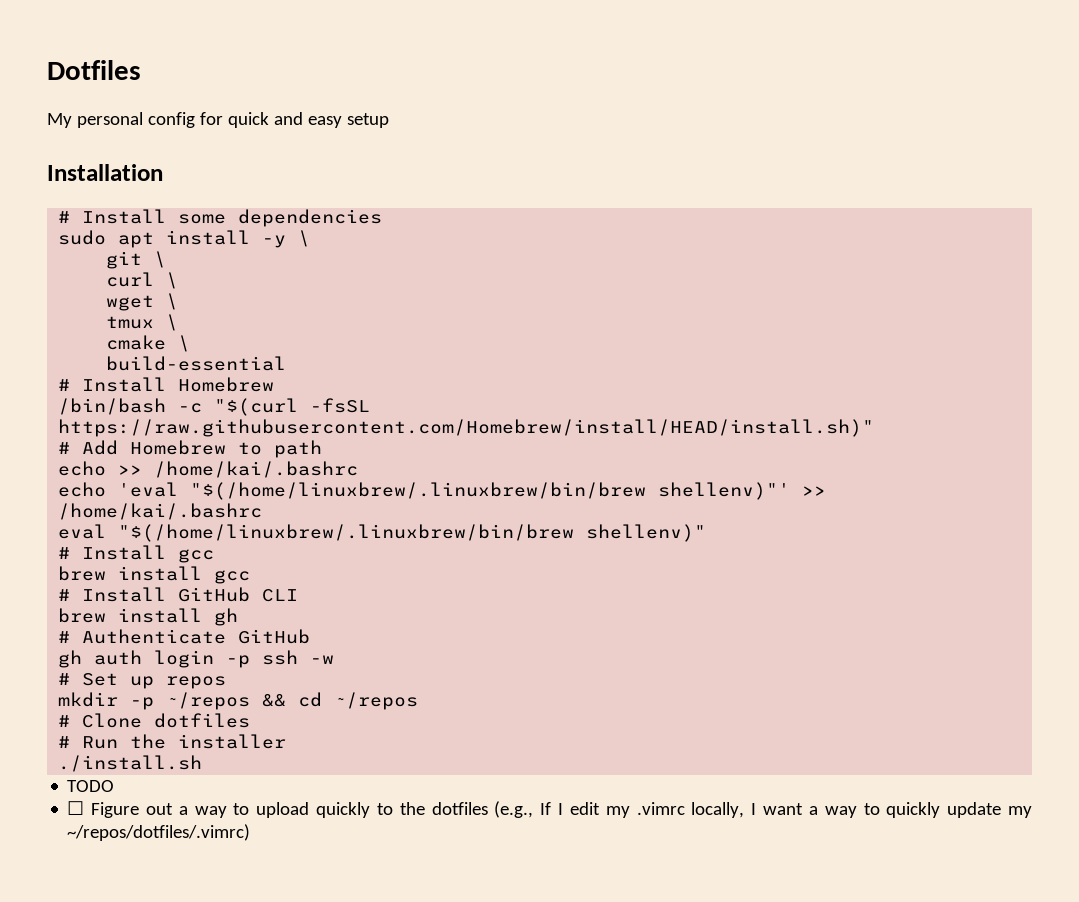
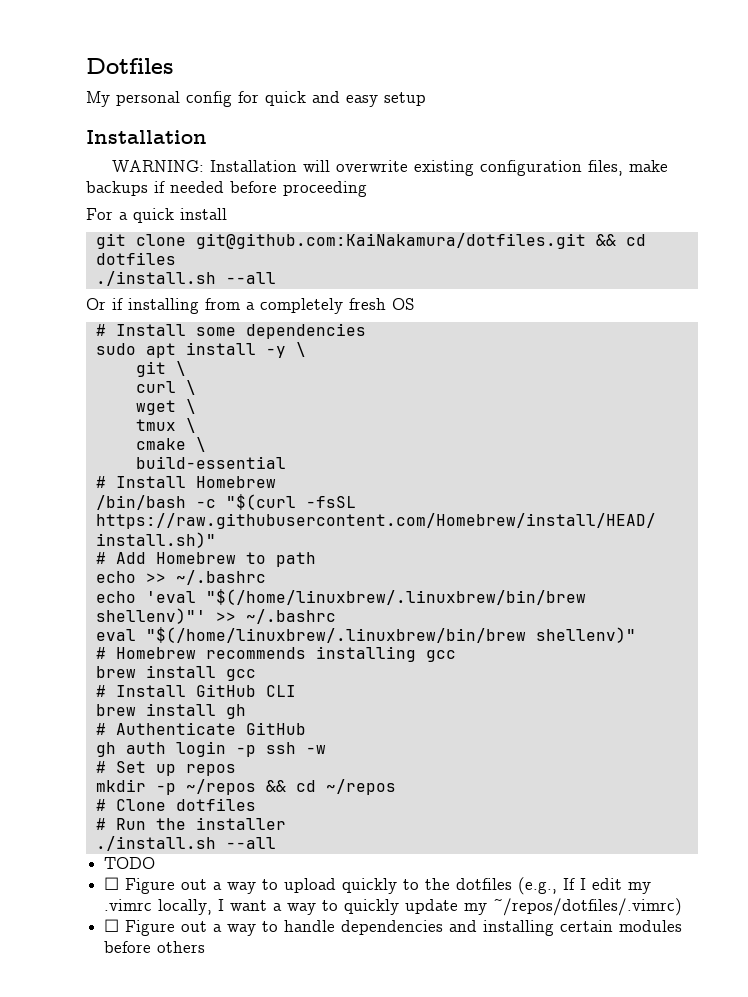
(163, 172) none -> [111,160,668,176] [86,181,367,197] [86,208,227,223] [95,233,646,249] [95,252,176,265] [95,271,276,286] [86,298,414,314] // WARNING: Installation will overwrite existing configuration files, make backups if needed before proceeding // For a quick install // git clone git@github.com:KaiNakamura/dotfiles.git && cd dotfiles // ./install.sh --all // Or if installing from a completely fresh OS
[154,461,359,478] /home/kai/.bashrc -> [175,570,266,585] ~/.bashrc
[58,503,263,520] /home/kai/.bashrc -> [245,609,336,624] ~/.bashrc
[82,545,167,560] Install -> [115,646,416,662] Homebrew recommends installing
(203, 763) none -> [225,837,276,849] --all
(251, 832) none -> [104,919,683,936] [104,941,206,953] // ☐ Figure out a way to handle dependencies and installing certain modules before others

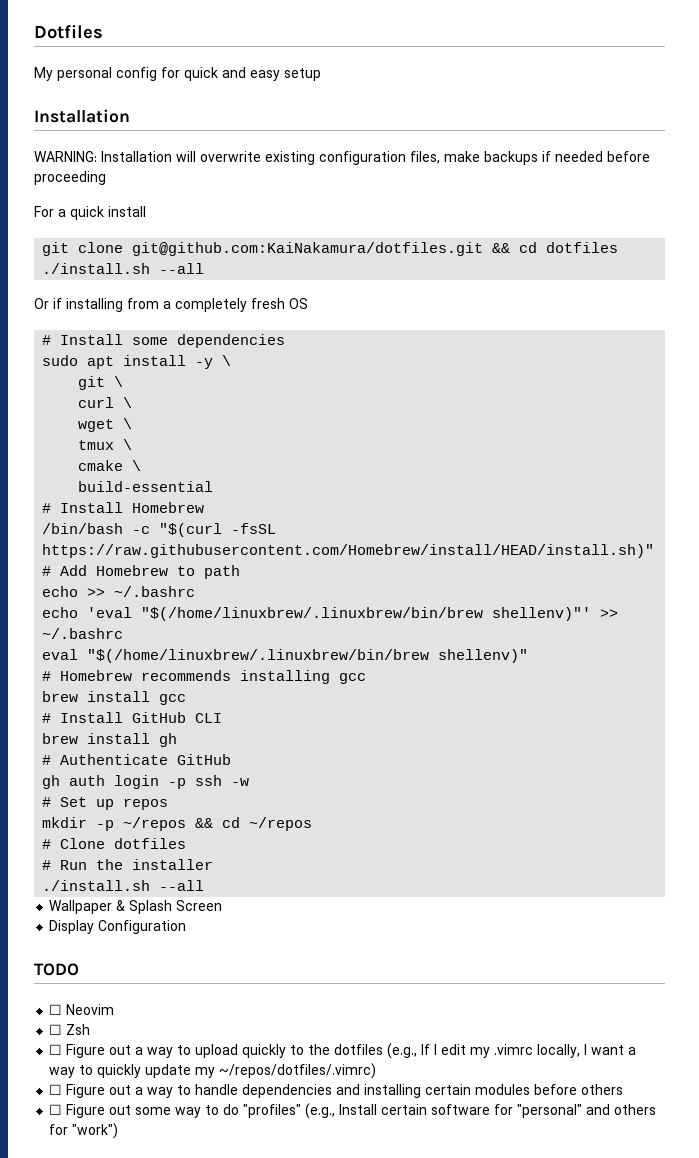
[104,857,156,869] TODO -> [49,900,223,914] [49,920,187,934] [34,963,79,976] [49,1004,115,1015] [49,1024,91,1035] Wallpaper & Splash Screen // Display Configuration // TODO // ☐ Neovim // ☐ Zsh
(206, 947) none -> [49,1103,657,1119] [49,1123,119,1139] // ☐ Figure out some way to do "profiles" (e.g., Install certain software for "personal" and others for "work")

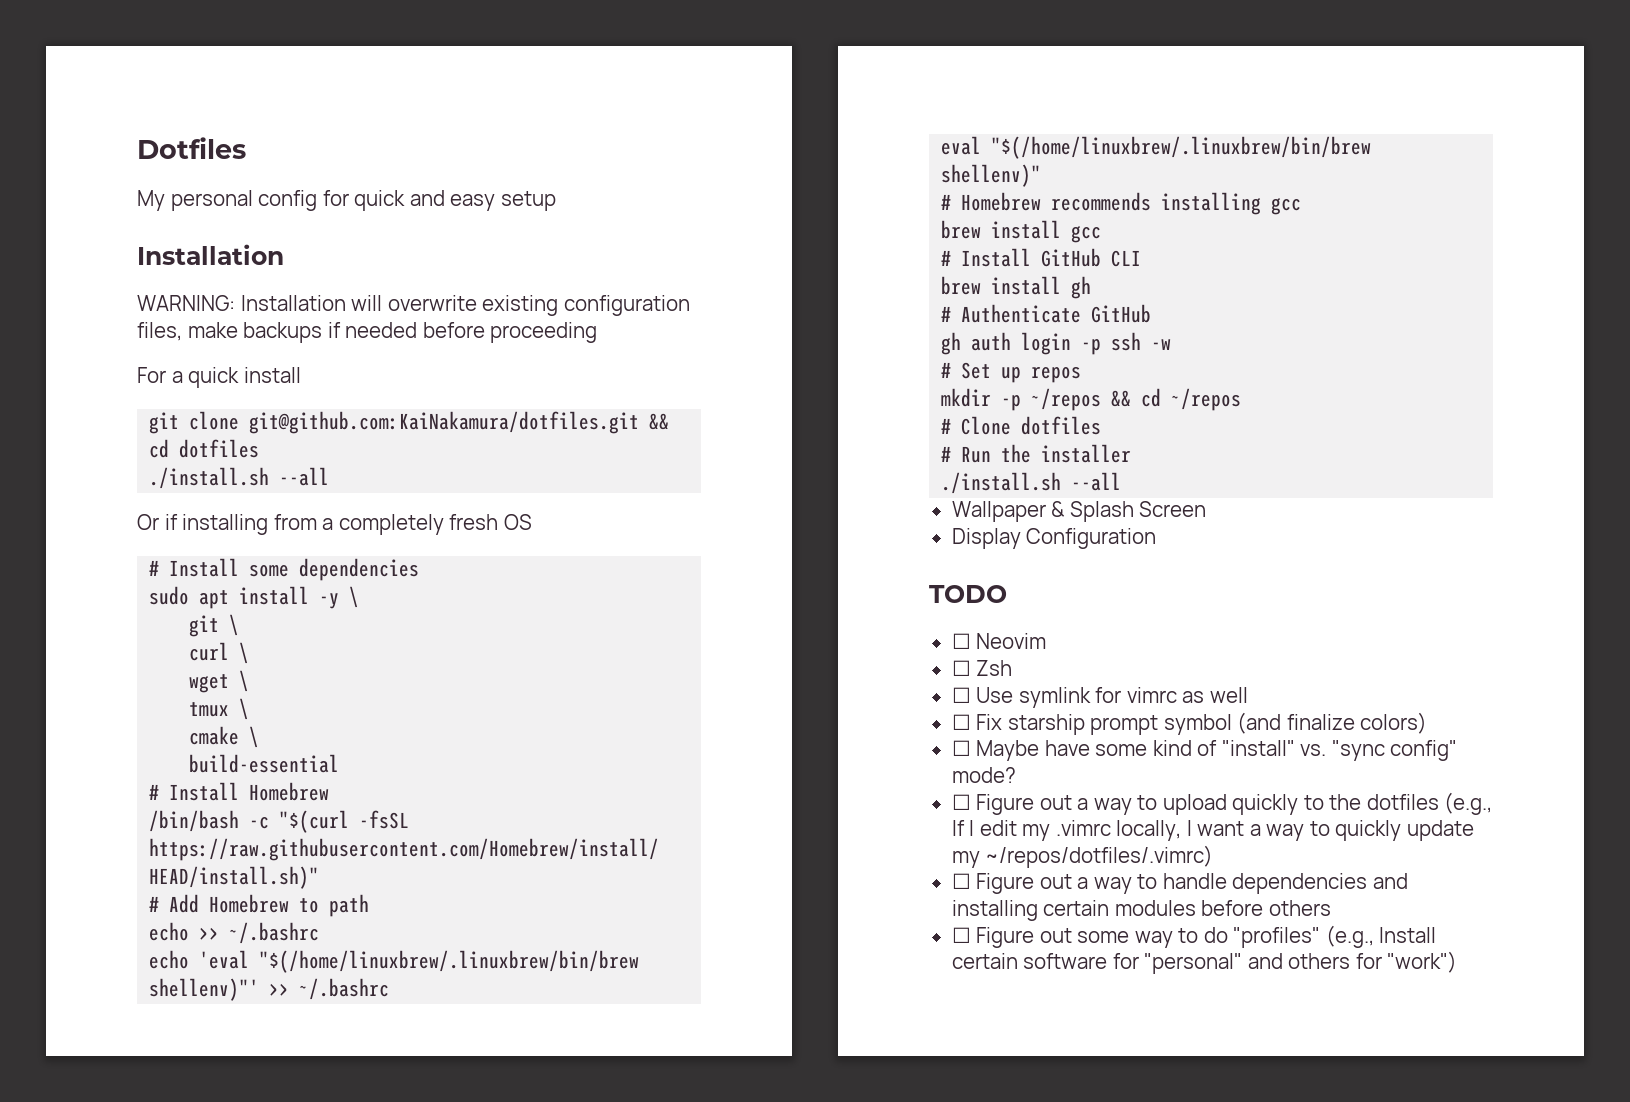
(91, 1029) none -> [951,687,1248,708] [951,712,1428,735] [951,740,1458,761] [951,767,1016,783] // ☐ Use symlink for vimrc as well // ☐ Fix starship prompt symbol (and finalize colors) // ☐ Maybe have some kind of "install" vs. "sync config" mode?

